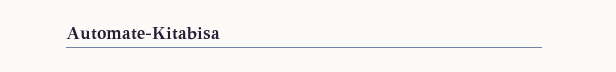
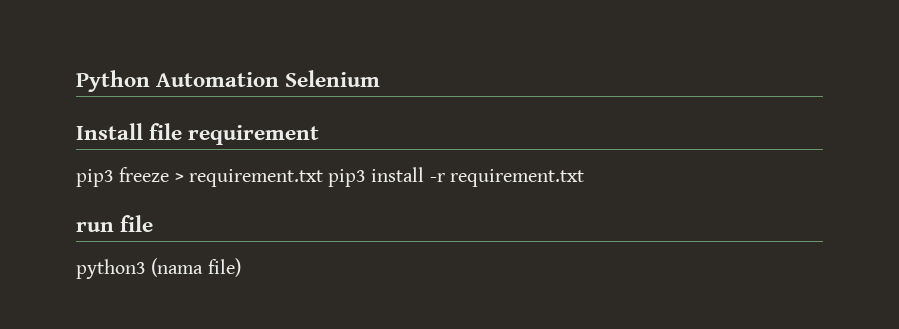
[66,27,220,40] Automate-Kitabisa -> [76,70,381,92] [76,123,320,145] [76,167,584,187] [76,215,154,232] [76,258,241,279] Python Automation Selenium // Install file requirement // pip3 freeze > requirement.txt pip3 install -r requirement.txt // run file // python3 (nama file)

